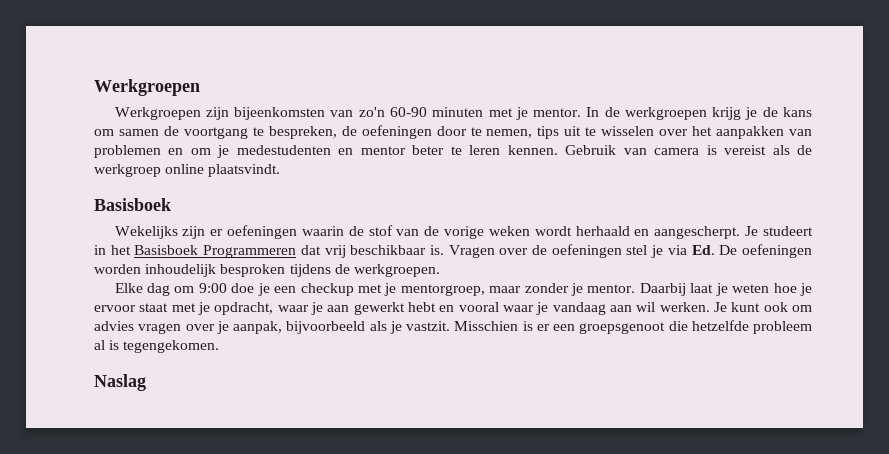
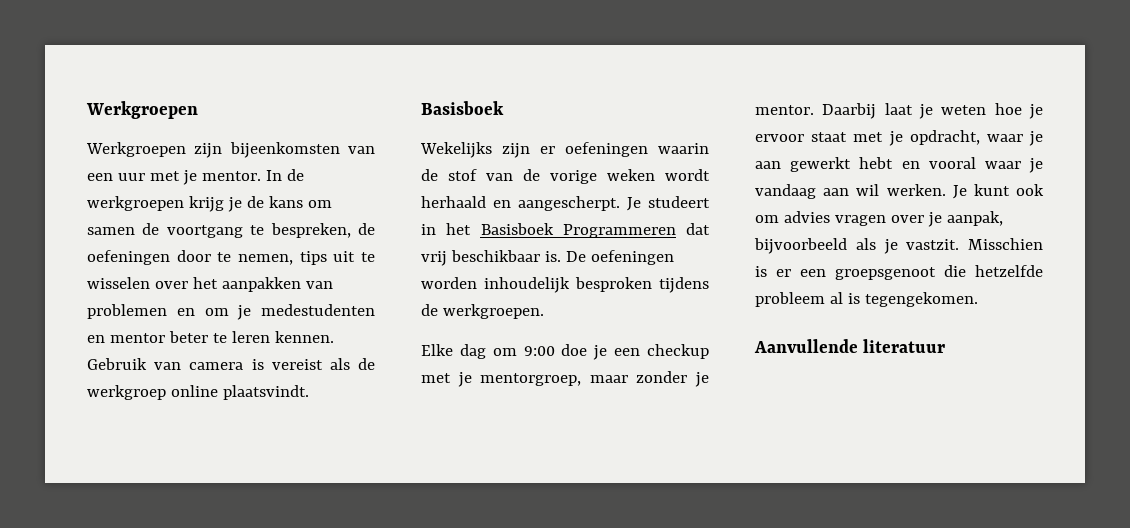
[358,107,484,117] zo'n 60-90 minuten -> [87,173,145,181] een uur
[448,244,715,258] Vragen over de oefeningen stel je via Ed. -> (561, 256) none
[94,374,146,391] Naslag -> [754,339,946,353] Aanvullende literatuur

